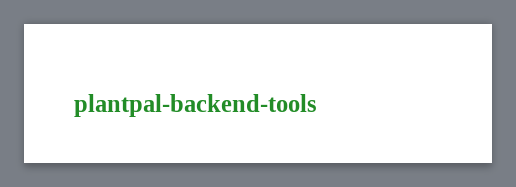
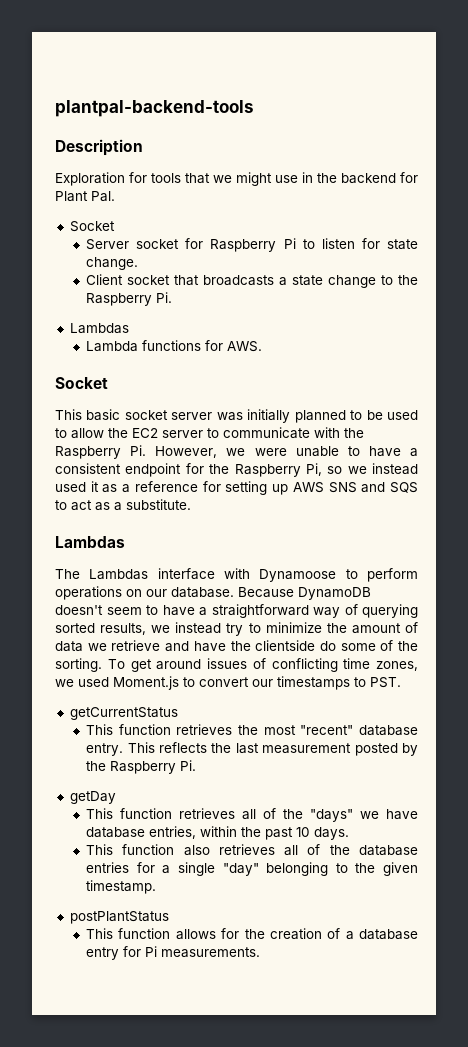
(317, 105) none -> [55,139,143,156] [55,172,418,186] [55,191,115,202] [69,221,115,232] [86,238,418,252] [86,257,139,270] [86,274,418,288] [86,292,173,306] [69,323,129,334] [86,340,263,352] [55,377,108,389] [55,409,419,423] [55,427,364,439] [55,445,418,459] [55,463,418,477] [55,481,419,495] [55,499,191,511] [55,536,125,548] [55,568,418,582] [55,586,371,600] [55,604,418,618] [55,622,418,636] [55,640,418,652] [55,658,418,672] [55,676,401,690] [69,707,178,720] [86,724,419,736] [86,742,418,756] [86,760,197,774] [69,791,116,804] [86,808,418,822] [86,826,350,840] [86,844,419,856] [86,862,418,876] [86,880,157,894] [69,911,169,924] [86,928,418,940] [86,946,261,960] // Description // Exploration for tools that we might use in the backend for Plant Pal. // Socket // Server socket for Raspberry Pi to listen for state change. // Client socket that broadcasts a state change to the Raspberry Pi. // Lambdas // Lambda functions for AWS. // Socket // This basic socket server was initially planned to be used to allow the EC2 server to communicate with the Raspberry Pi. However, we were unable to have a consistent endpoint for the Raspberry Pi, so we instead used it as a reference for setting up AWS SNS and SQS to act as a substitute. // Lambdas // The Lambdas interface with Dynamoose to perform operations on our database. Because DynamoDB doesn't seem to have a straightforward way of querying sorted results, we instead try to minimize the amount of data we retrieve and have the clientside do some of the sorting. To get around issues of conflicting time zones, we used Moment.js to convert our timestamps to PST. // getCurrentStatus // This function retrieves the most "recent" database entry. This reflects the last measurement posted by the Raspberry Pi. // getDay // This function retrieves all of the "days" we have database entries, within the past 10 days. // This function also retrieves all of the database entries for a single "day" belonging to the given timestamp. // postPlantStatus // This function allows for the creation of a database entry for Pi measurements.

